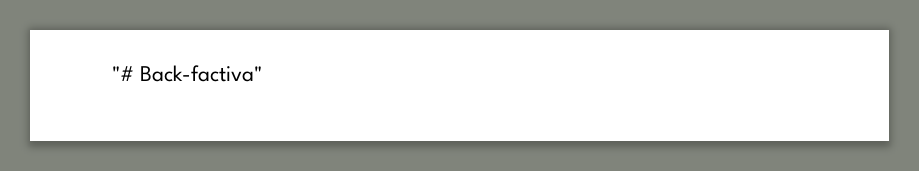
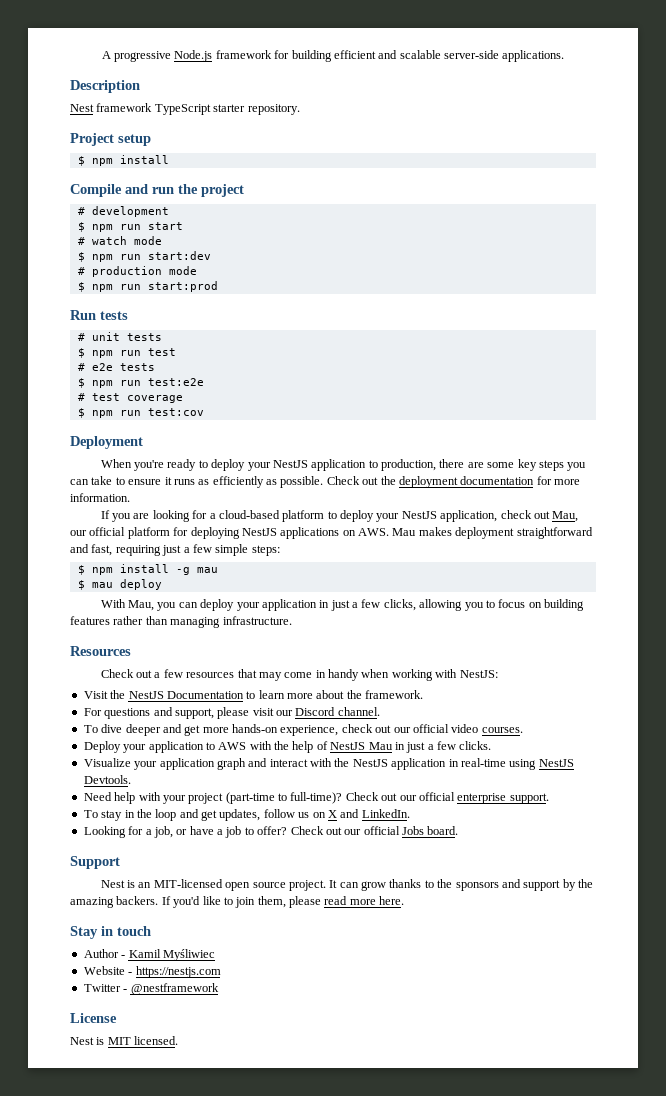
[112,65,263,82] "# Back-factiva" -> [101,50,565,62] [70,80,140,93] [70,103,300,115] [70,133,151,146] [77,155,169,166] [70,184,244,197] [77,206,169,217] [77,222,183,232] [77,236,162,245] [77,251,211,262] [77,266,197,277] [77,281,218,292] [70,310,128,320] [77,332,162,341] [77,348,176,358] [77,363,155,371] [77,378,204,388] [77,393,183,403] [77,408,204,418] [70,436,143,449] [100,459,587,471] [70,476,580,488] [70,493,130,502] [100,510,579,522] [70,527,593,539] [70,544,280,556] [77,564,218,575] [77,579,162,590] [100,599,584,611] [70,616,292,628] [70,646,131,656] [100,669,498,681] [83,690,424,699] [83,707,380,719] [83,724,523,736] [83,741,492,753] [83,758,574,770] [83,775,131,784] [83,792,549,804] [83,809,410,821] [83,826,459,838] [70,856,120,869] [100,879,593,891] [70,896,405,908] [70,926,151,939] [83,949,215,961] [83,966,221,978] [83,983,219,995] [70,1013,117,1023] [70,1036,179,1045] A progressive Node.js framework for building efficient and scalable server-side applications. // Description // Nest framework TypeScript starter repository. // Project setup // $ npm install // Compile and run the project // # development // $ npm run start // # watch mode // $ npm run start:dev // # production mode // $ npm run start:prod // Run tests // # unit tests // $ npm run test // # e2e tests // $ npm run test:e2e // # test coverage // $ npm run test:cov // Deployment // When you're ready to deploy your NestJS application to production, there are some key steps you can take to ensure it runs as efficiently as possible. Check out the deployment documentation for more information. // If you are looking for a cloud-based platform to deploy your NestJS application, check out Mau, our official platform for deploying NestJS applications on AWS. Mau makes deployment straightforward and fast, requiring just a few simple steps: // $ npm install -g mau // $ mau deploy // With Mau, you can deploy your application in just a few clicks, allowing you to focus on building features rather than managing infrastructure. // Resources // Check out a few resources that may come in handy when working with NestJS: // Visit the NestJS Documentation to learn more about the framework. // For questions and support, please visit our Discord channel. // To dive deeper and get more hands-on experience, check out our official video courses. // Deploy your application to AWS with the help of NestJS Mau in just a few clicks. // Visualize your application graph and interact with the NestJS application in real-time using NestJS Devtools. // Need help with your project (part-time to full-time)? Check out our official enterprise support. // To stay in the loop and get updates, follow us on X and LinkedIn. // Looking for a job, or have a job to offer? Check out our official Jobs board. // Support // Nest is an MIT-licensed open source project. It can grow thanks to the sponsors and support by the amazing backers. If you'd like to join them, please read more here. // Stay in touch // Author - Kamil Myśliwiec // Website - https://nestjs.com // Twitter - @nestframework // License // Nest is MIT licensed.

